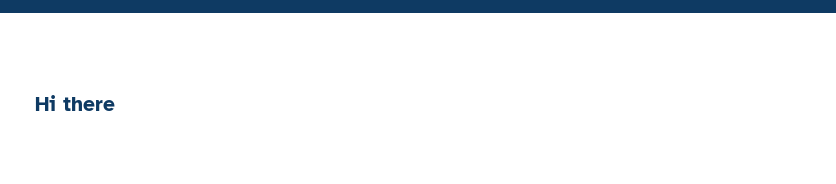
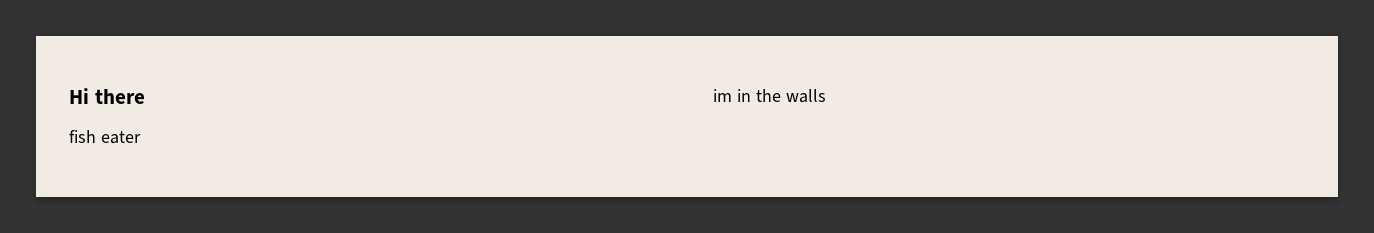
(115, 104) none -> [69,130,141,144] [713,89,826,103] // fish eater // im in the walls

